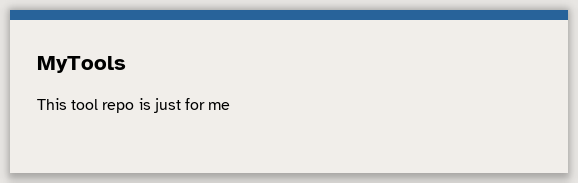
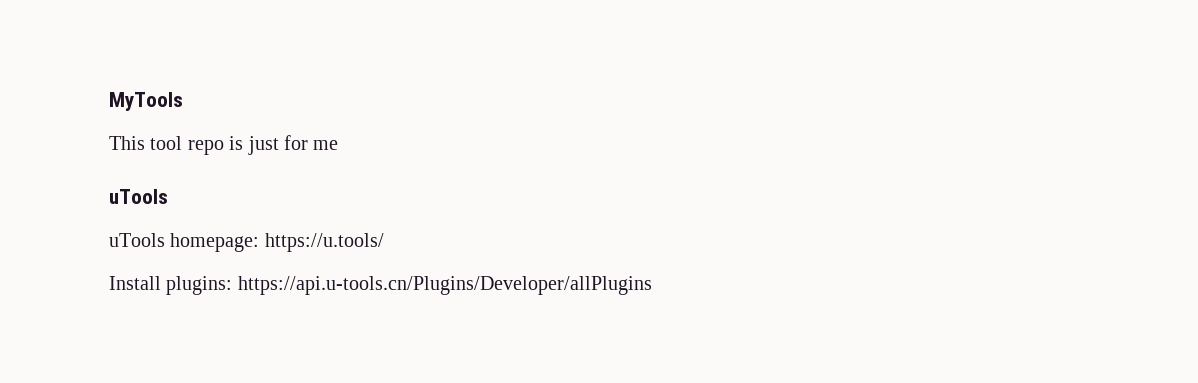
(231, 106) none -> [109,189,168,204] [109,233,384,252] [109,276,652,295] // uTools // uTools homepage: https://u.tools/ // Install plugins: https://api.u-tools.cn/Plugins/Developer/allPlugins

